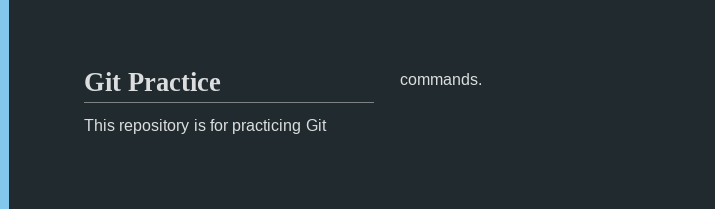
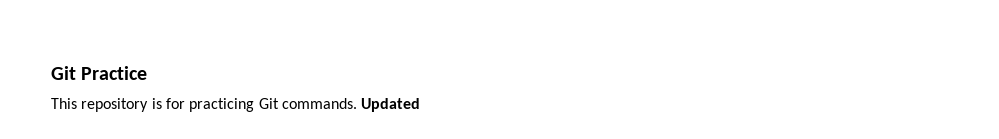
(482, 79) none -> [361,98,421,112] Updated

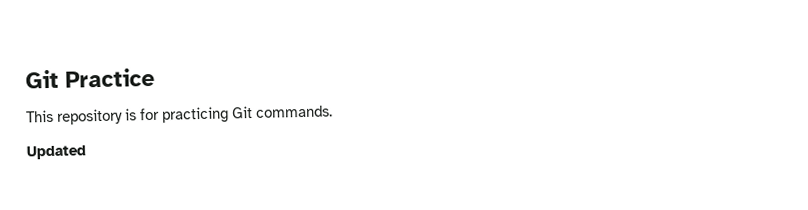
(357, 103) none -> (333, 111) //

